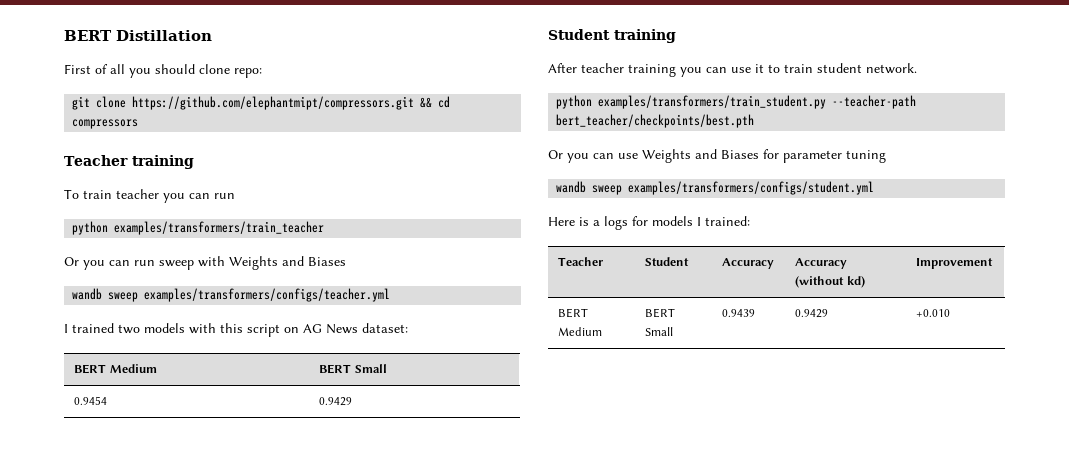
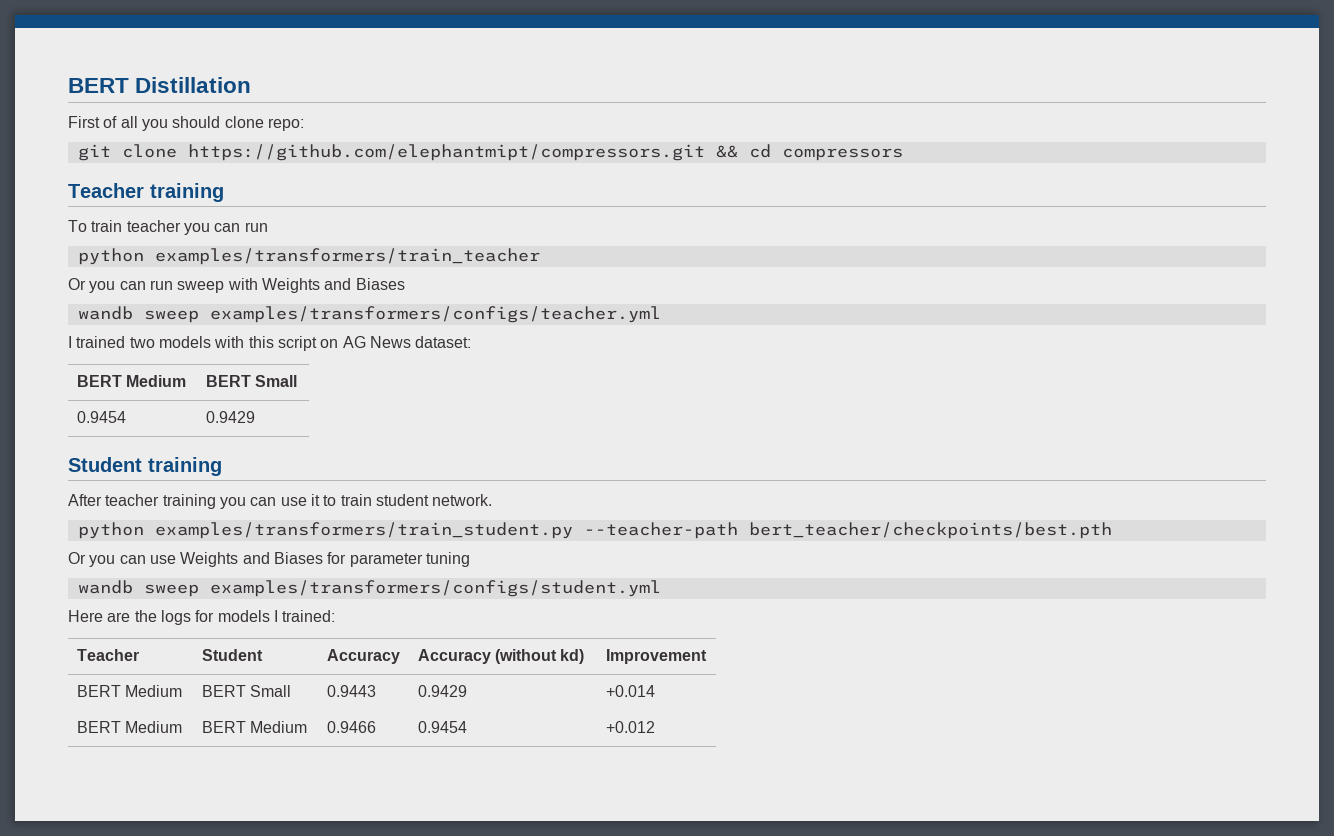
[579,217,600,226] is a -> [107,610,157,622] are the
[722,309,756,317] 0.9439 -> [326,685,376,697] 0.9443
[916,309,951,317] +0.010 -> [605,685,655,697] [76,721,183,733] [201,721,308,733] [326,721,376,733] [417,721,467,733] [605,721,655,733] +0.014 // BERT Medium | BERT Medium | 0.9466 | 0.9454 | +0.012

